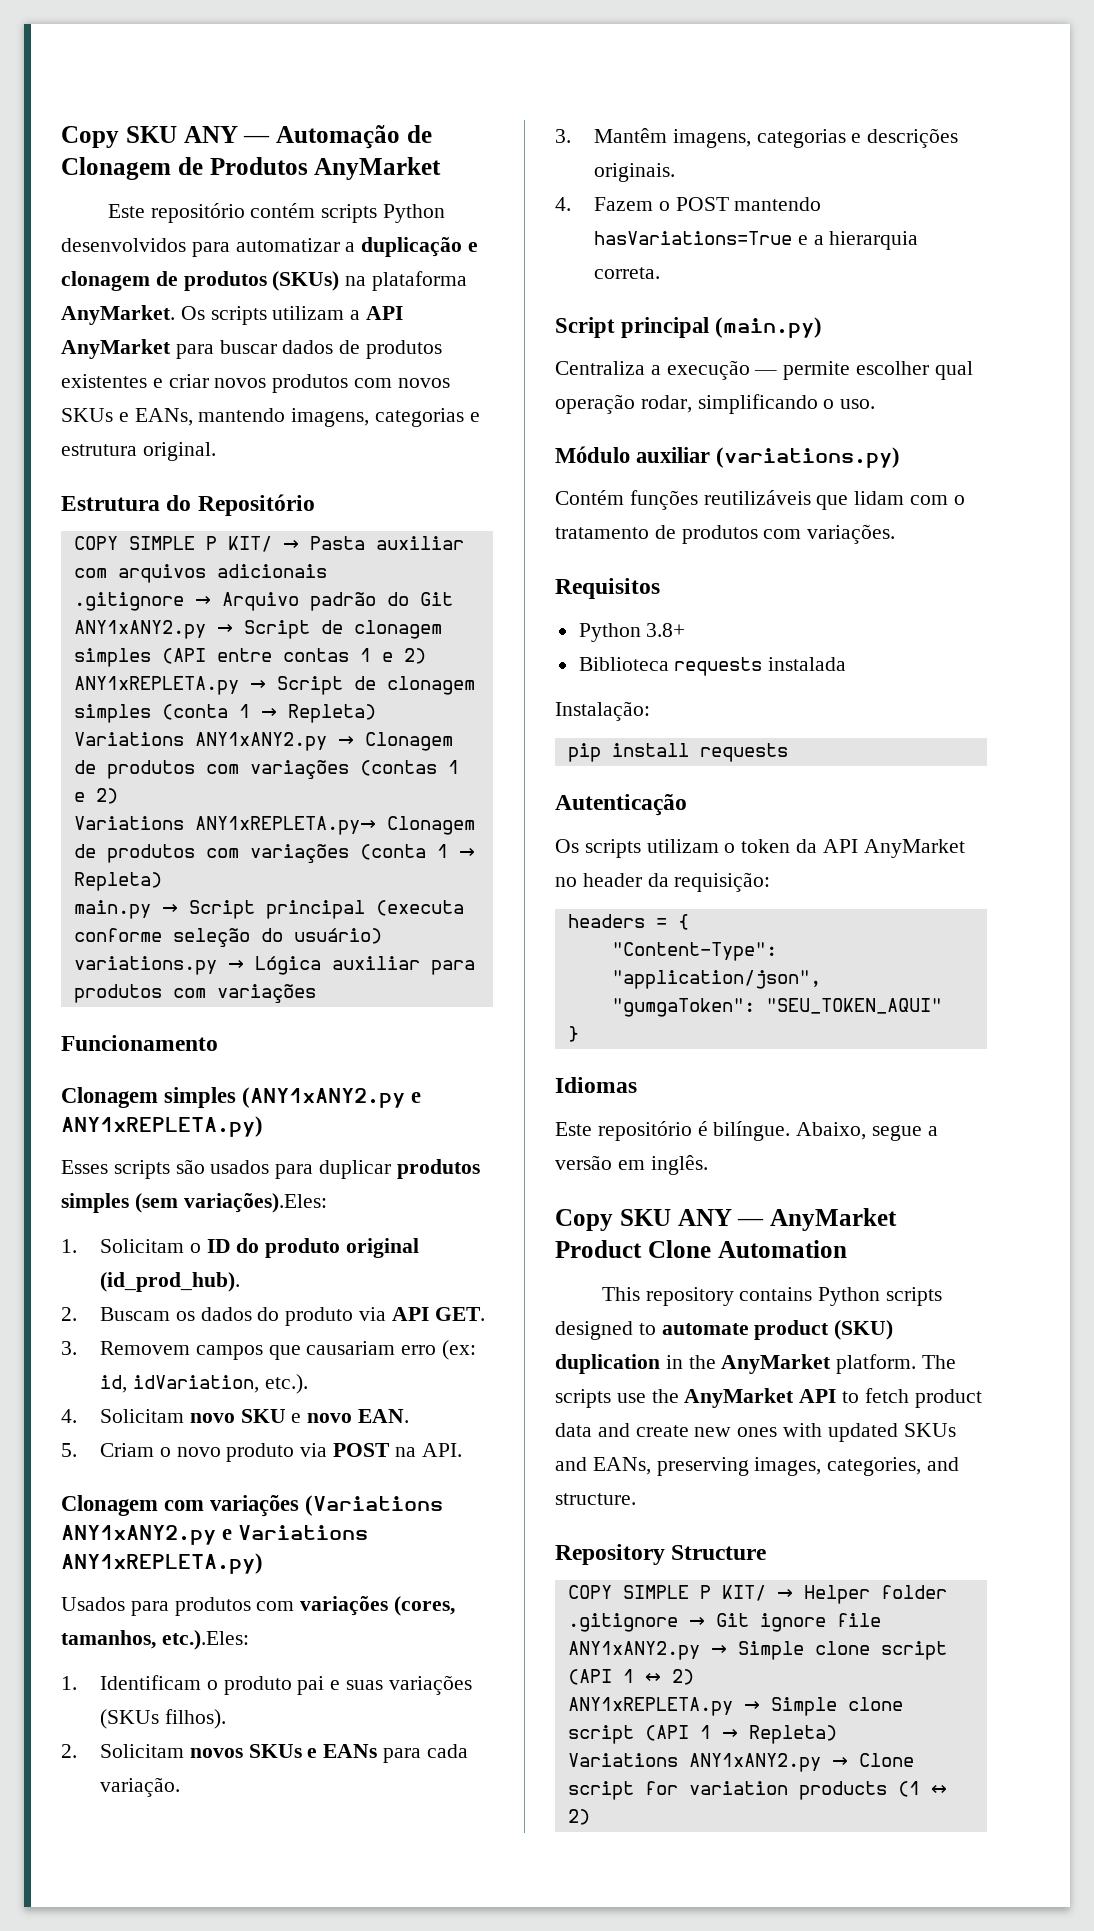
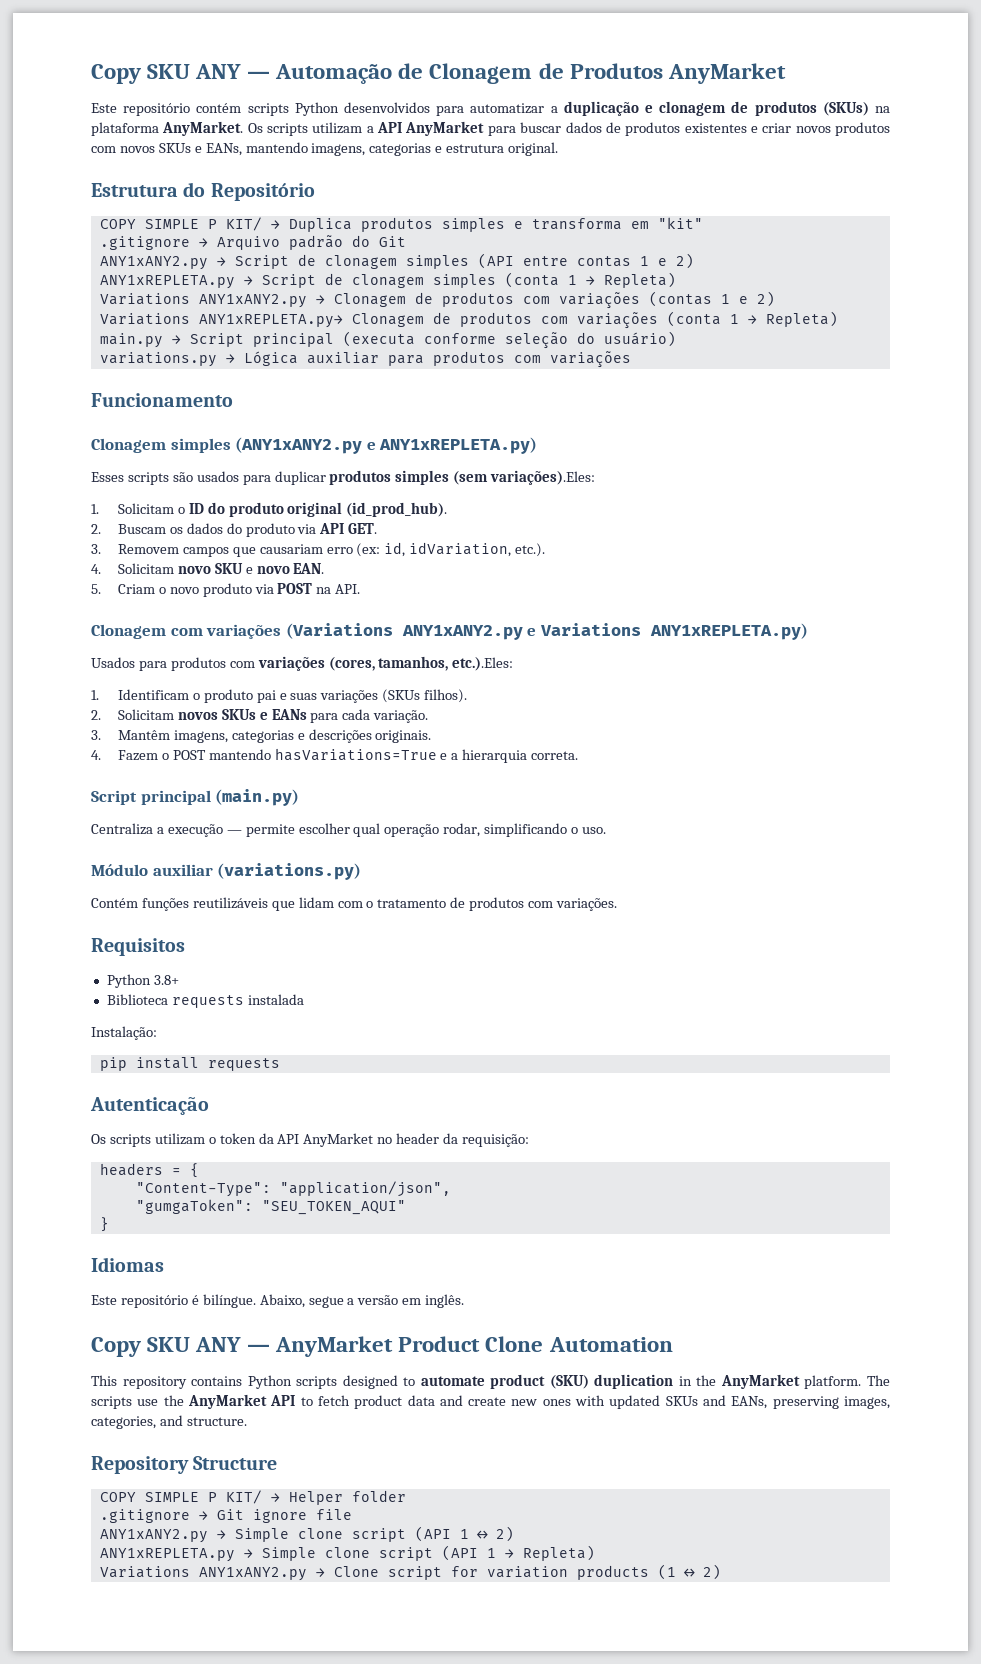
[309,536,464,550] [73,564,327,583] Pasta auxiliar com arquivos adicionais -> [288,217,703,232] Duplica produtos simples e transforma em "kit"

